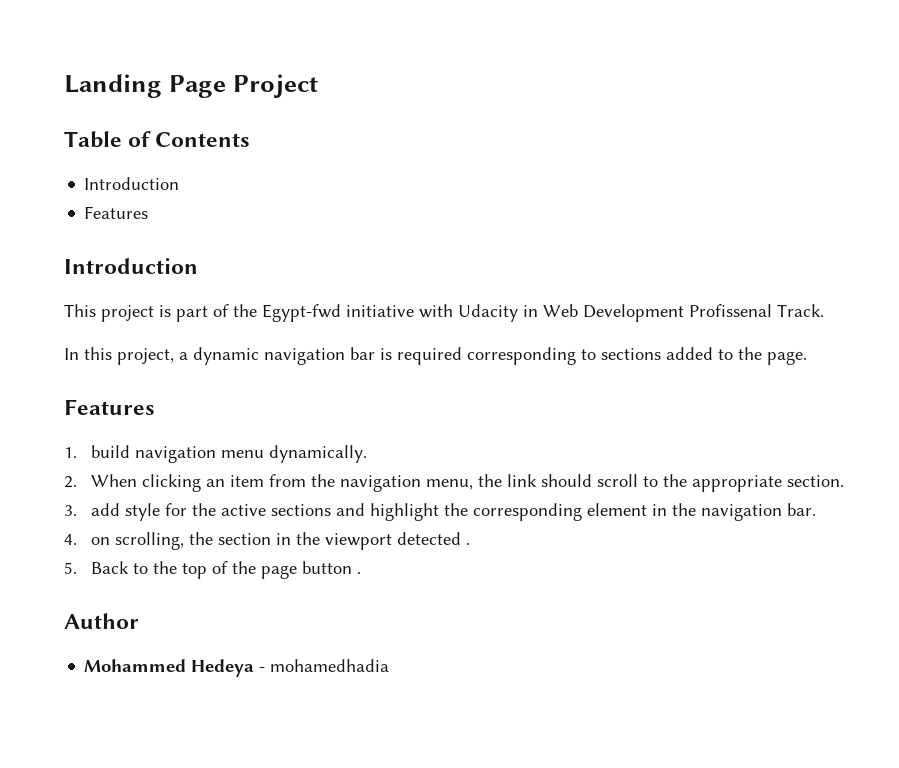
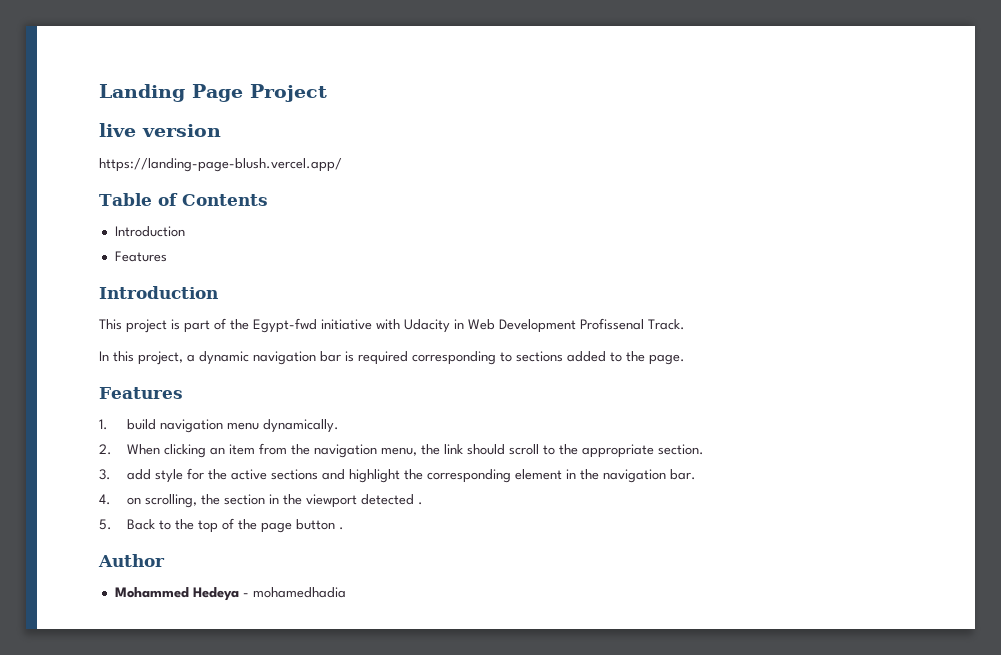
(319, 86) none -> [99,123,221,137] [99,158,342,172] // live version // https://landing-page-blush.vercel.app/

